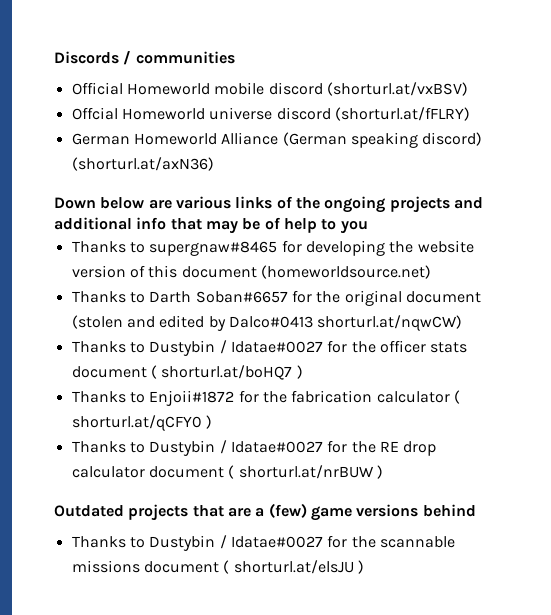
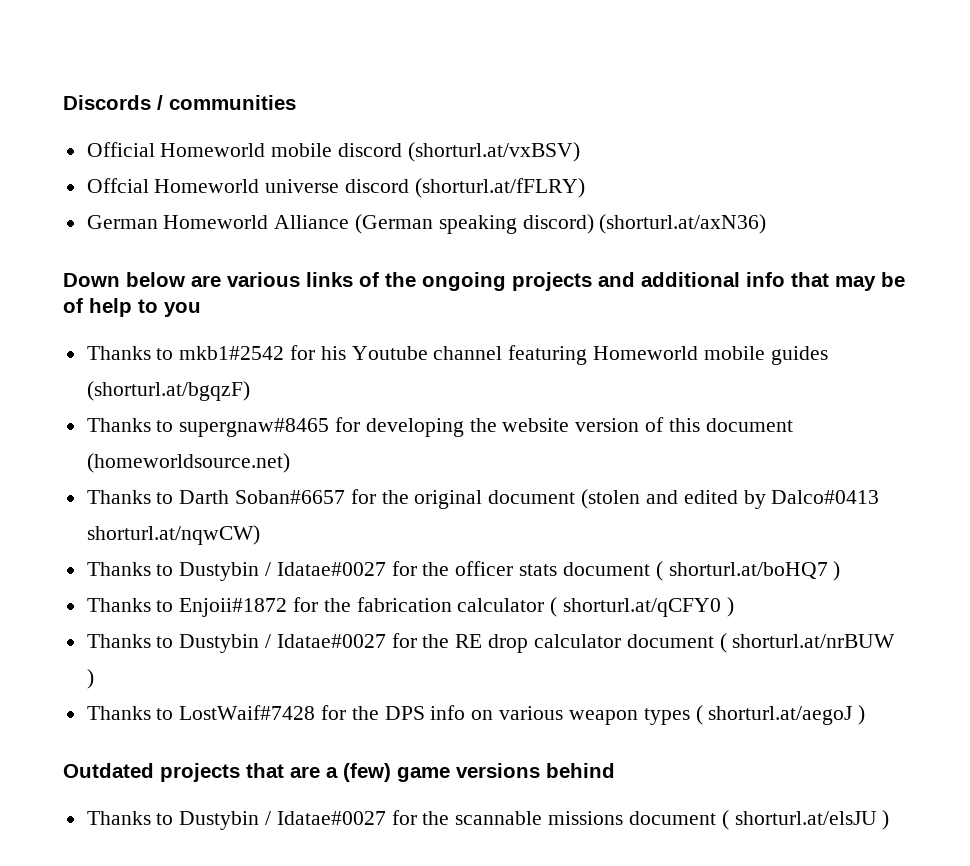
(368, 227) none -> [86,345,828,365] [86,381,250,401] // Thanks to mkb1#2542 for his Youtube channel featuring Homeworld mobile guides (shorturl.at/bgqzF)
(383, 472) none -> [86,705,866,725] // Thanks to LostWaif#7428 for the DPS info on various weapon types ( shorturl.at/aegoJ )

